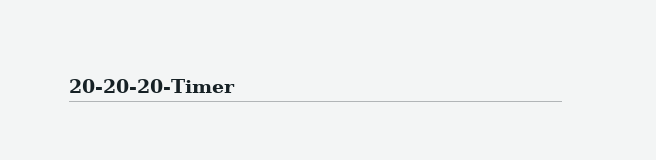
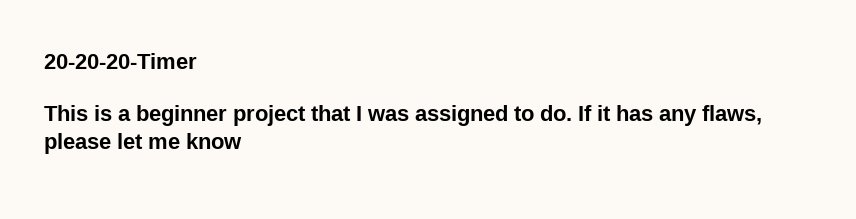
(235, 86) none -> [44,105,762,126] [44,133,242,154] // This is a beginner project that I was assigned to do. If it has any flaws, please let me know

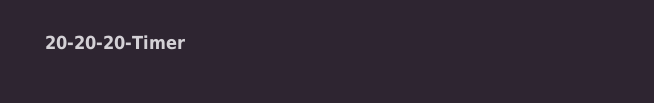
[44,105,762,126] [44,133,242,154] // This is a beginner project that I was assigned to do. If it has any flaws, please let me know -> (185, 42) none

